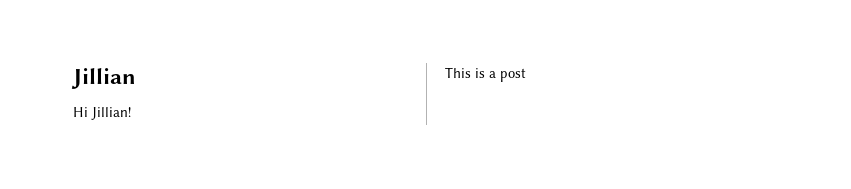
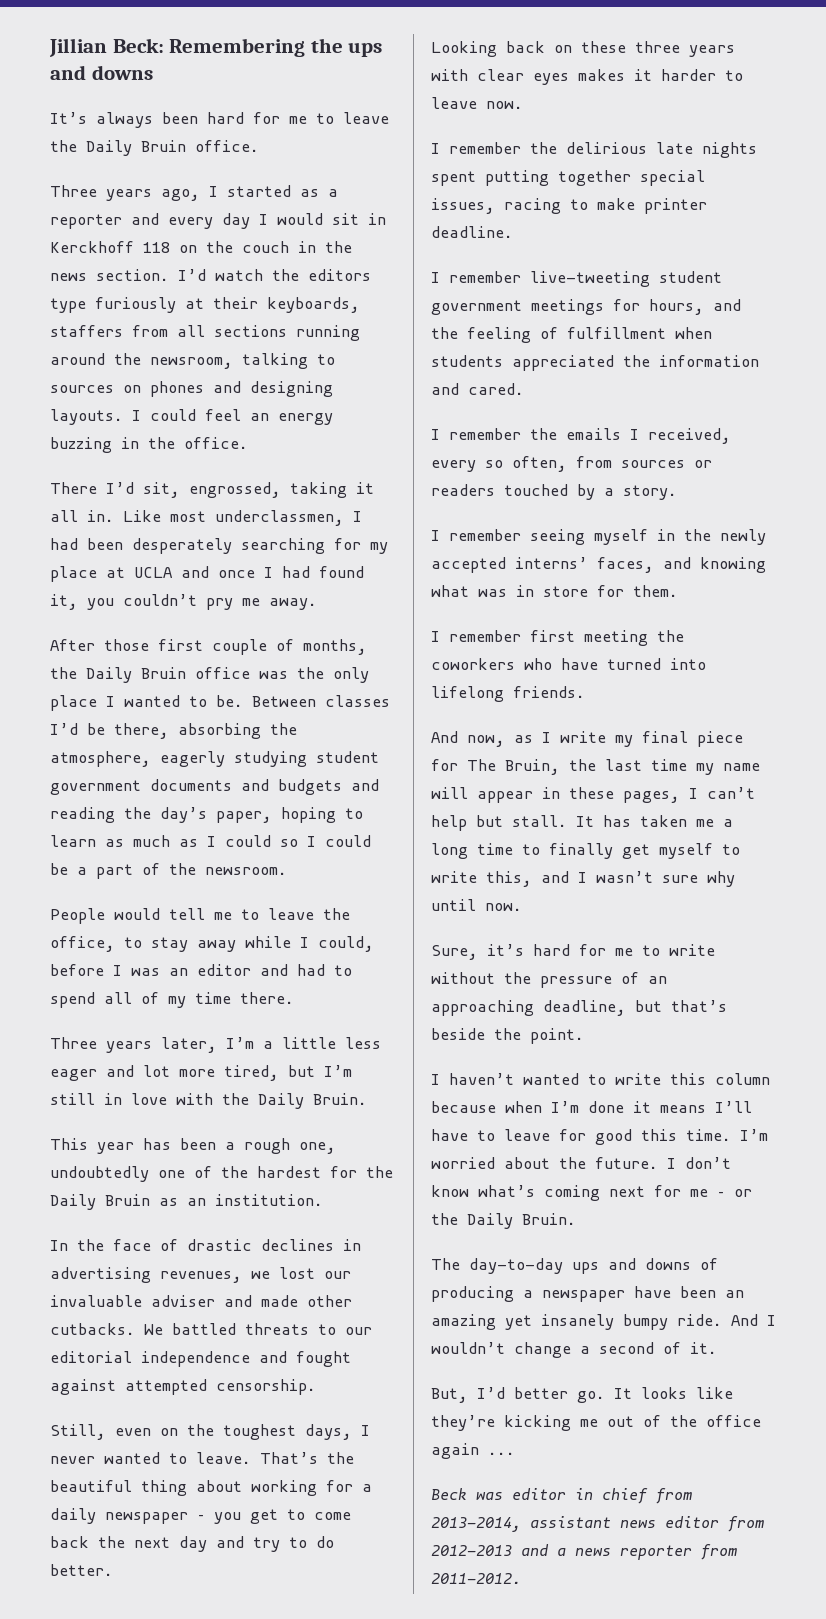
[73,107,131,120] [445,67,526,82] // Hi Jillian! // This is a post -> [112,38,383,57] [50,65,153,80] [50,112,389,128] [50,140,259,156] [50,185,338,201] [50,213,386,229] [50,241,352,253] [50,269,371,281] [50,297,360,313] [50,325,360,341] [50,353,335,369] [50,381,333,397] [50,409,333,425] [50,437,248,453] [50,482,374,498] [50,510,362,526] [50,538,388,554] [50,566,364,582] [50,594,317,610] [50,639,367,655] [50,667,369,683] [50,695,390,711] [50,723,297,739] [50,751,379,767] [50,779,379,795] [50,807,363,823] [50,835,371,847] [50,863,287,879] [50,908,350,924] [50,936,374,952] [50,964,352,976] [50,992,294,1008] [50,1037,381,1053] [50,1065,352,1081] [50,1093,367,1109] [50,1138,336,1154] [50,1166,393,1182] [50,1194,323,1210] [50,1239,361,1251] [50,1267,351,1283] [50,1295,352,1307] [50,1323,372,1335] [50,1351,351,1367] [50,1379,316,1395] [50,1424,370,1440] [50,1452,354,1464] [50,1480,372,1496] [50,1508,351,1524] [50,1536,334,1552] [50,1564,113,1576] [431,41,735,57] [431,69,743,85] [431,97,523,109] [431,142,757,158] [431,170,705,186] [431,198,707,214] [431,226,513,238] [431,271,722,287] [431,299,741,315] [431,327,712,343] [431,355,759,371] [431,383,524,395] [431,428,731,444] [431,456,712,472] [431,484,677,500] [431,529,766,545] [431,557,766,573] [431,585,678,597] [431,630,684,646] [431,658,706,670] [431,686,585,702] [431,731,743,747] [431,759,760,775] [431,787,755,803] [431,815,733,831] [431,843,740,859] [431,871,735,887] [431,899,522,911] [431,944,715,960] [431,972,667,988] [431,1000,727,1016] [431,1028,584,1044] [431,1073,770,1085] [431,1101,752,1113] [431,1129,768,1145] [431,1157,731,1169] [431,1185,752,1201] [431,1213,576,1229] [431,1258,718,1274] [431,1286,744,1302] [431,1314,776,1330] [431,1342,717,1358] [431,1387,733,1403] [431,1415,761,1431] [431,1443,515,1459] [431,1488,692,1504] [431,1516,764,1532] [431,1544,737,1560] [431,1573,521,1584] Beck: Remembering the ups and downs // It’s always been hard for me to leave the Daily Bruin office. // Three years ago, I started as a reporter and every day I would sit in Kerckhoff 118 on the couch in the news section. I’d watch the editors type furiously at their keyboards, staffers from all sections running around the newsroom, talking to sources on phones and designing layouts. I could feel an energy buzzing in the office. // There I’d sit, engrossed, taking it all in. Like most underclassmen, I had been desperately searching for my place at UCLA and once I had found it, you couldn’t pry me away. // After those first couple of months, the Daily Bruin office was the only place I wanted to be. Between classes I’d be there, absorbing the atmosphere, eagerly studying student government documents and budgets and reading the day’s paper, hoping to learn as much as I could so I could be a part of the newsroom. // People would tell me to leave the office, to stay away while I could, before I was an editor and had to spend all of my time there. // Three years later, I’m a little less eager and lot more tired, but I’m still in love with the Daily Bruin. // This year has been a rough one, undoubtedly one of the hardest for the Daily Bruin as an institution. // In the face of drastic declines in advertising revenues, we lost our invaluable adviser and made other cutbacks. We battled threats to our editorial independence and fought against attempted censorship. // Still, even on the toughest days, I never wanted to leave. That’s the beautiful thing about working for a daily newspaper – you get to come back the next day and try to do better. // Looking back on these three years with clear eyes makes it harder to leave now. // I remember the delirious late nights spent putting together special issues, racing to make printer deadline. // I remember live-tweeting student government meetings for hours, and the feeling of fulfillment when students appreciated the information and cared. // I remember the emails I received, every so often, from sources or readers touched by a story. // I remember seeing myself in the newly accepted interns’ faces, and knowing what was in store for them. // I remember first meeting the coworkers who have turned into lifelong friends. // And now, as I write my final piece for The Bruin, the last time my name will appear in these pages, I can’t help but stall. It has taken me a long time to finally get myself to write this, and I wasn’t sure why until now. // Sure, it’s hard for me to write without the pressure of an approaching deadline, but that’s beside the point. // I haven’t wanted to write this column because when I’m done it means I’ll have to leave for good this time. I’m worried about the future. I don’t know what’s coming next for me – or the Daily Bruin. // The day-to-day ups and downs of producing a newspaper have been an amazing yet insanely bumpy ride. And I wouldn’t change a second of it. // But, I’d better go. It looks like they’re kicking me out of the office again ... // Beck was editor in chief from 2013-2014, assistant news editor from 2012-2013 and a news reporter from 2011-2012.

